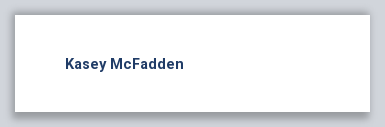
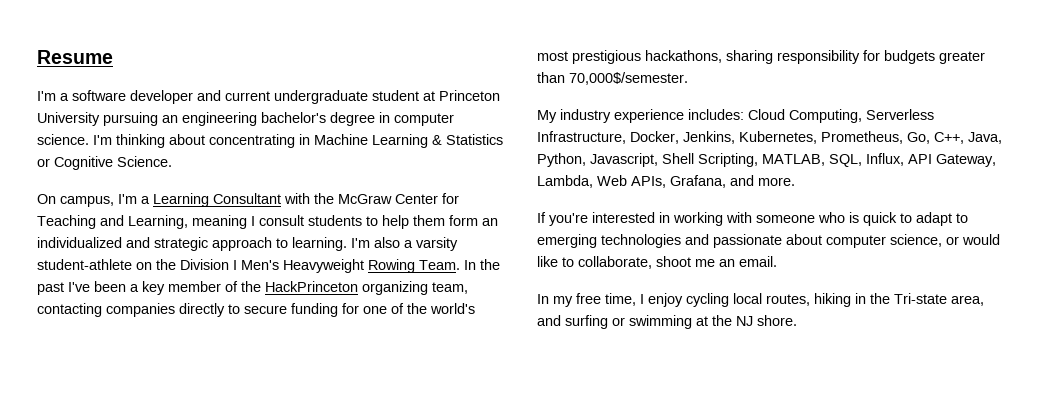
[65,58,184,72] Kasey McFadden -> [37,50,113,64] [37,90,500,104] [37,112,454,126] [37,134,503,148] [37,156,172,170] [37,193,459,207] [37,215,498,229] [37,237,458,251] [37,259,500,273] [37,281,468,295] [37,303,475,317] [537,50,985,64] [537,72,688,85] [537,109,934,123] [537,131,1002,144] [537,153,996,167] [537,175,795,188] [537,212,968,226] [537,234,1000,248] [537,256,777,269] [537,293,984,307] [537,315,797,329] Resume // I'm a software developer and current undergraduate student at Princeton University pursuing an engineering bachelor's degree in computer science. I'm thinking about concentrating in Machine Learning & Statistics or Cognitive Science. // On campus, I'm a Learning Consultant with the McGraw Center for Teaching and Learning, meaning I consult students to help them form an individualized and strategic approach to learning. I'm also a varsity student-athlete on the Division I Men's Heavyweight Rowing Team. In the past I've been a key member of the HackPrinceton organizing team, contacting companies directly to secure funding for one of the world's most prestigious hackathons, sharing responsibility for budgets greater than 70,000$/semester. // My industry experience includes: Cloud Computing, Serverless Infrastructure, Docker, Jenkins, Kubernetes, Prometheus, Go, C++, Java, Python, Javascript, Shell Scripting, MATLAB, SQL, Influx, API Gateway, Lambda, Web APIs, Grafana, and more. // If you're interested in working with someone who is quick to adapt to emerging technologies and passionate about computer science, or would like to collaborate, shoot me an email. // In my free time, I enjoy cycling local routes, hiking in the Tri-state area, and surfing or swimming at the NJ shore.

